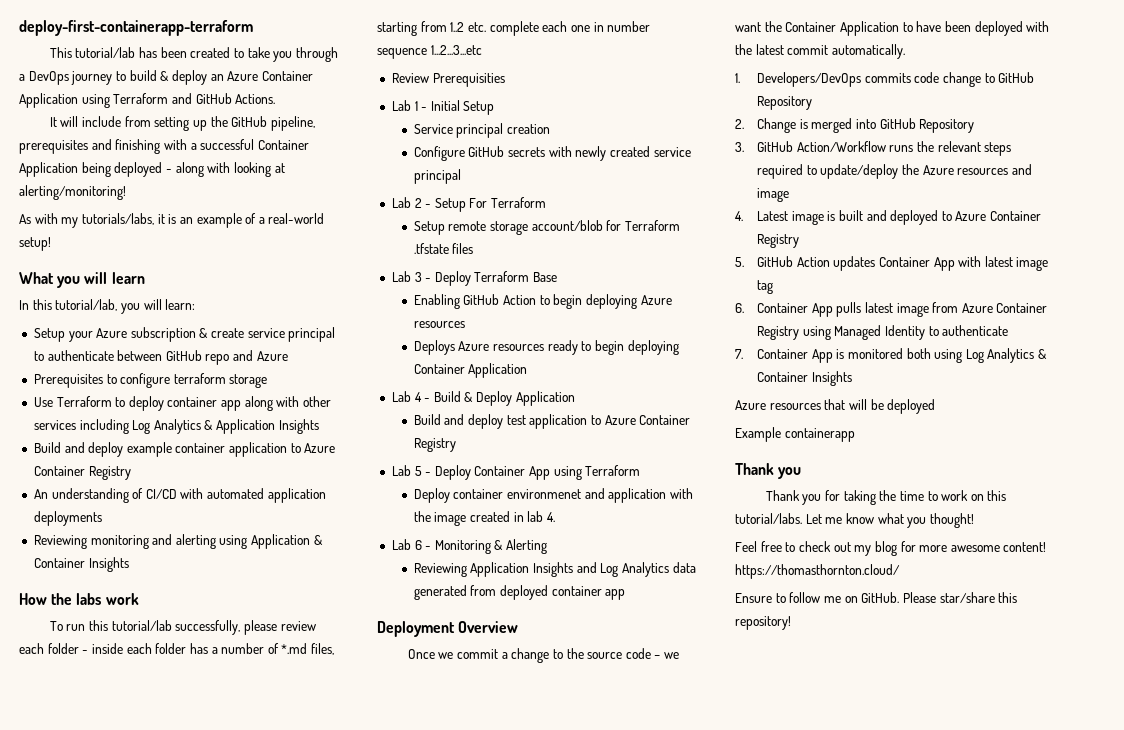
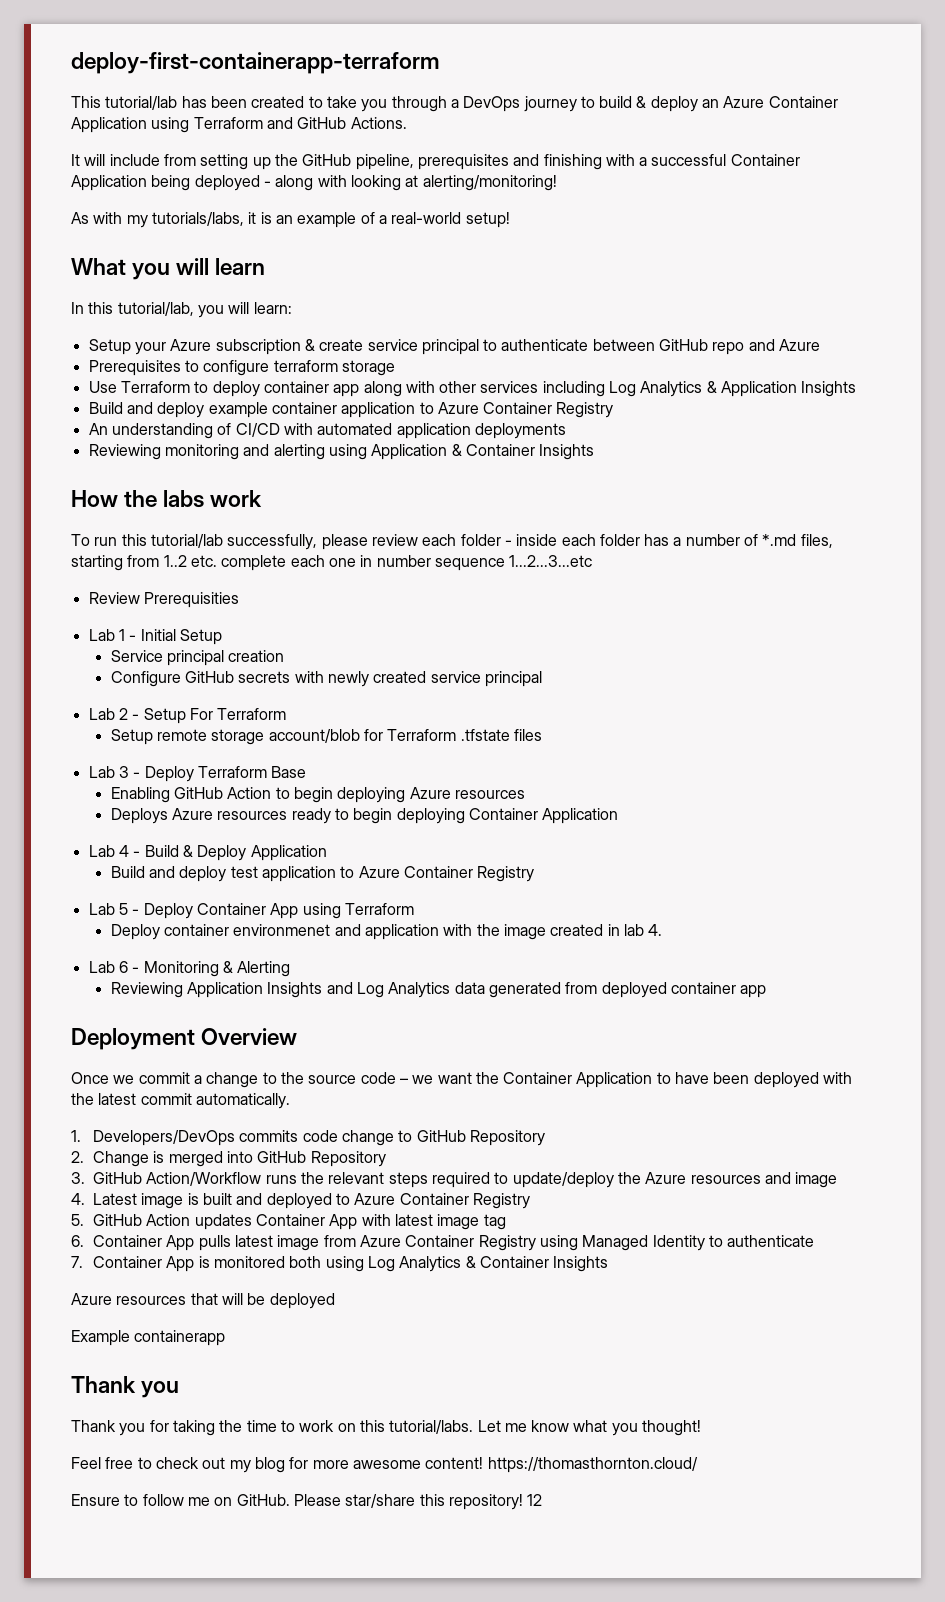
(791, 623) none -> [527,1494,543,1506] 12

